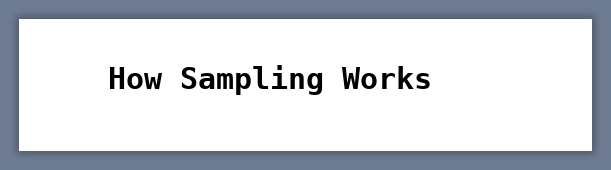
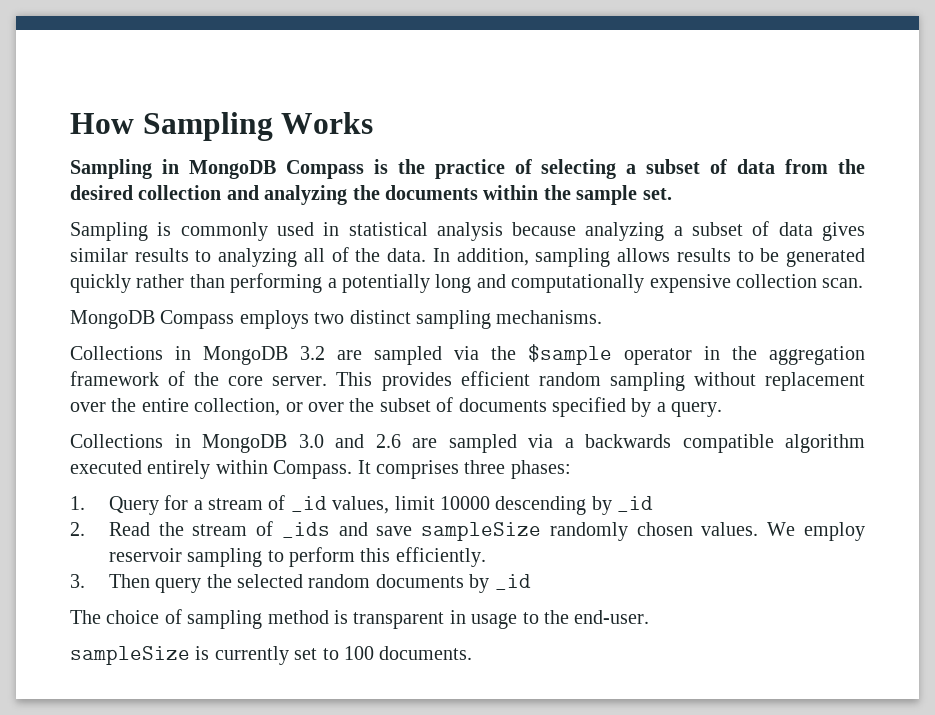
(432, 77) none -> [70,159,866,179] [70,185,672,205] [70,221,865,241] [70,247,866,267] [70,273,864,293] [70,310,603,329] [70,344,865,365] [70,371,866,391] [70,397,723,417] [70,434,865,453] [70,460,571,479] [70,495,654,515] [70,521,865,541] [108,547,486,567] [70,574,531,593] [70,609,650,629] [70,646,473,665] // Sampling in MongoDB Compass is the practice of selecting a subset of data from the desired collection and analyzing the documents within the sample set. // Sampling is commonly used in statistical analysis because analyzing a subset of data gives similar results to analyzing all of the data. In addition, sampling allows results to be generated quickly rather than performing a potentially long and computationally expensive collection scan. // MongoDB Compass employs two distinct sampling mechanisms. // Collections in MongoDB 3.2 are sampled via the $sample operator in the aggregation framework of the core server. This provides efficient random sampling without replacement over the entire collection, or over the subset of documents specified by a query. // Collections in MongoDB 3.0 and 2.6 are sampled via a backwards compatible algorithm executed entirely within Compass. It comprises three phases: // 1. Query for a stream of _id values, limit 10000 descending by _id // 2. Read the stream of _ids and save sampleSize randomly chosen values. We employ reservoir sampling to perform this efficiently. // 3. Then query the selected random documents by _id // The choice of sampling method is transparent in usage to the end-user. // sampleSize is currently set to 100 documents.

